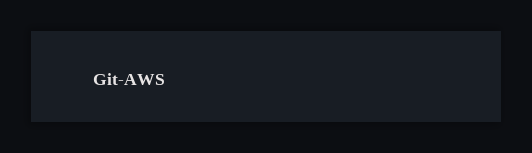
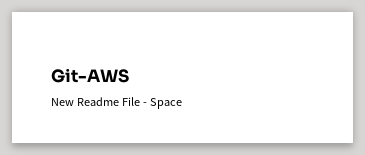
(165, 79) none -> [51,97,182,109] // New Readme File - Space

